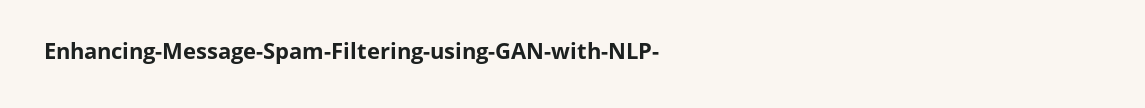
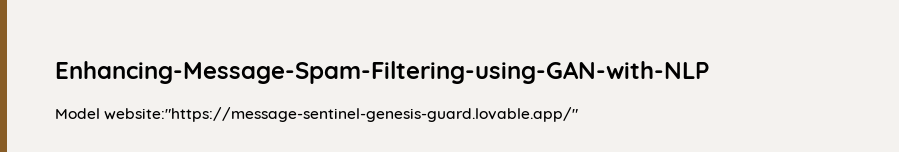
[44,42,659,64] Enhancing-Message-Spam-Filtering-using-GAN-with-NLP- -> [55,61,709,84] [55,107,579,122] Enhancing-Message-Spam-Filtering-using-GAN-with-NLP // Model website:"https://message-sentinel-genesis-guard.lovable.app/"

